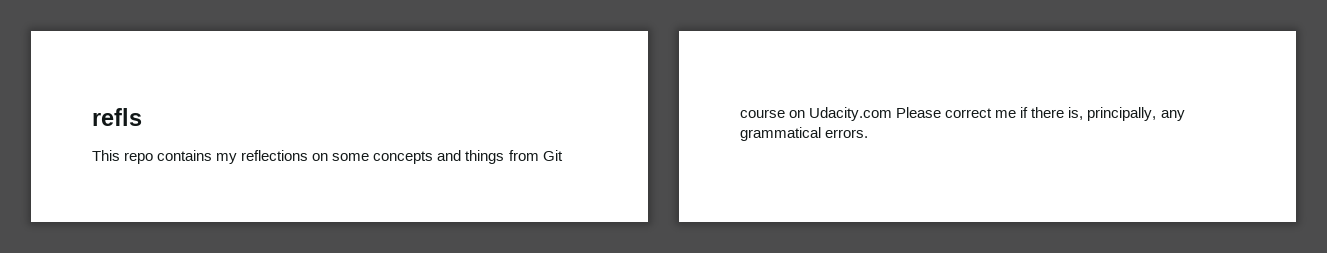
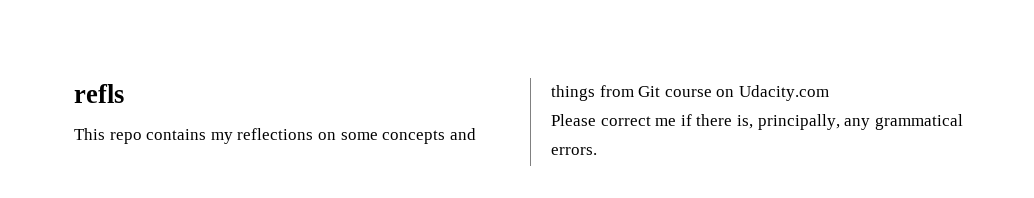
(893, 114) none -> (829, 93) //

